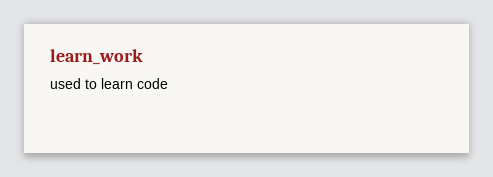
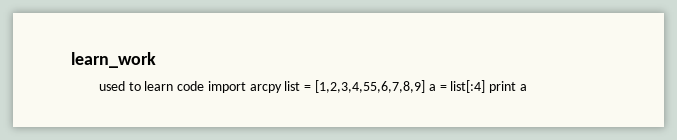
(168, 83) none -> [207,80,527,93] import arcpy list = [1,2,3,4,55,6,7,8,9] a = list[:4] print a

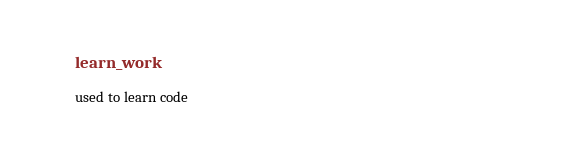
[207,80,527,93] import arcpy list = [1,2,3,4,55,6,7,8,9] a = list[:4] print a -> (188, 96) none

